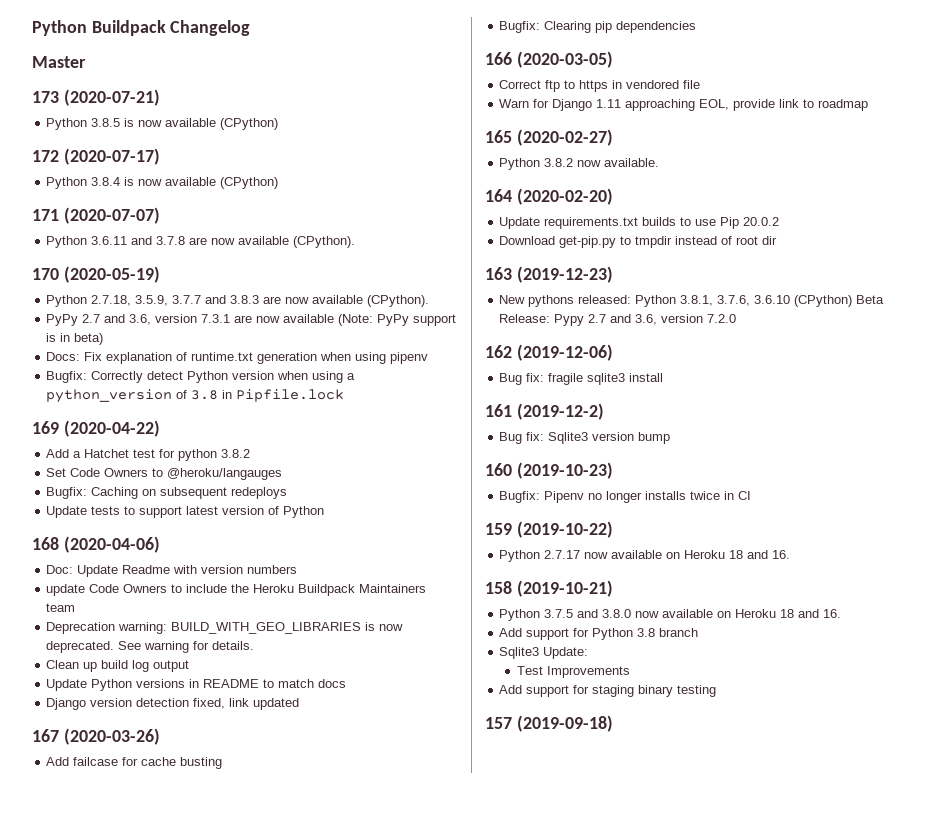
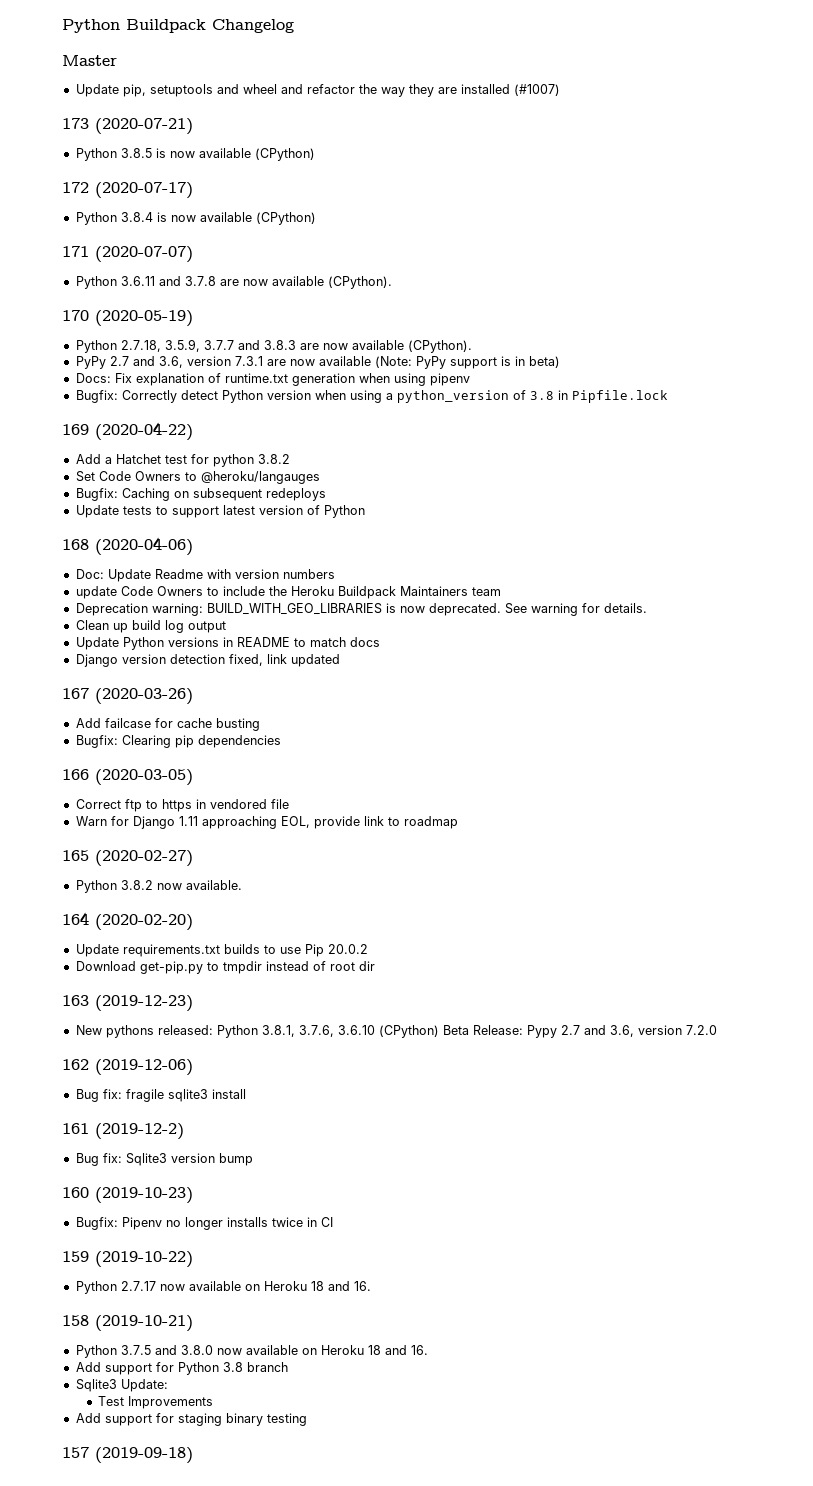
(86, 62) none -> [75,84,560,97] // Update pip, setuptools and wheel and refactor the way they are installed (#1007)

